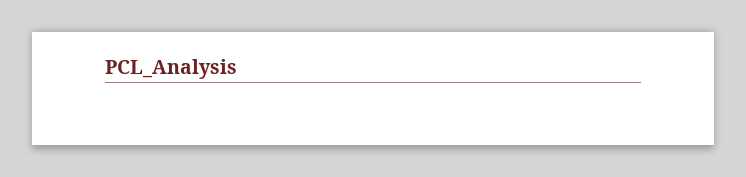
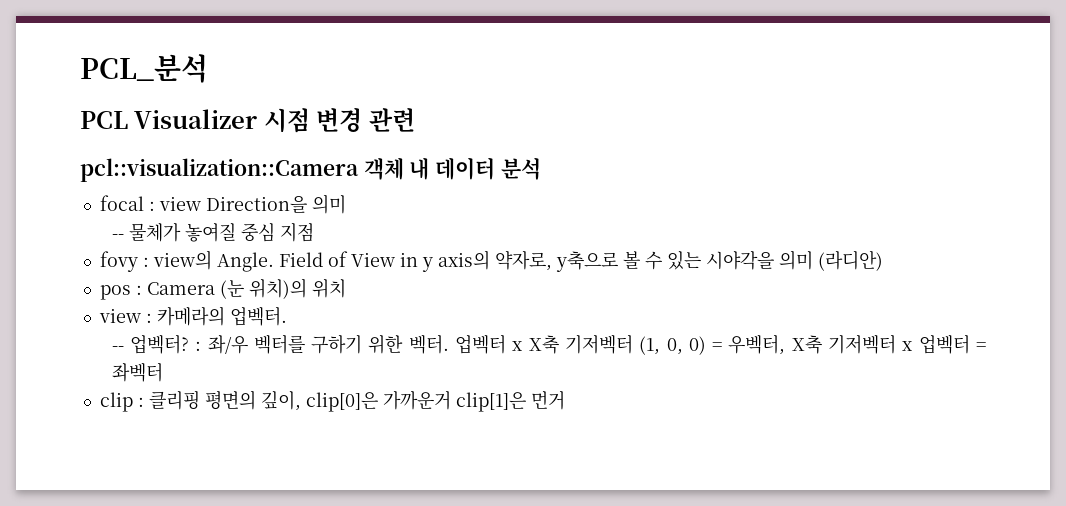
[105,59,237,79] PCL_Analysis -> [80,54,208,83] [80,108,415,133] [80,157,541,182] [99,194,346,214] [111,222,314,242] [99,250,883,272] [99,278,346,300] [98,306,287,326] [111,334,987,355] [111,362,163,382] [99,390,565,412] PCL_분석 // PCL Visualizer 시점 변경 관련 // pcl::visualization::Camera 객체 내 데이터 분석 // focal : view Direction을 의미 // -- 물체가 놓여질 중심 지점 // fovy : view의 Angle. Field of View in y axis의 약자로, y축으로 볼 수 있는 시야각을 의미 (라디안) // pos : Camera (눈 위치)의 위치 // view : 카메라의 업벡터. // -- 업벡터? : 좌/우 벡터를 구하기 위한 벡터. 업벡터 x X축 기저벡터 (1, 0, 0) = 우벡터, X축 기저벡터 x 업벡터 = 좌벡터 // clip : 클리핑 평면의 깊이, clip[0]은 가까운거 clip[1]은 먼거

